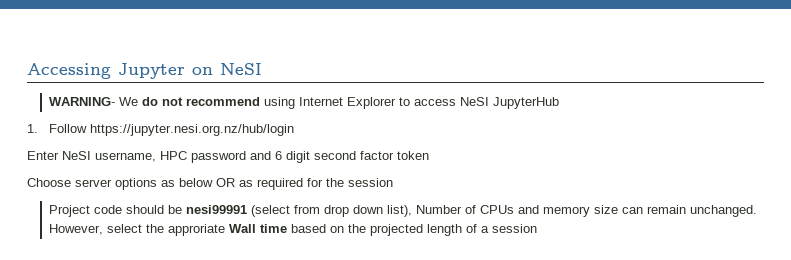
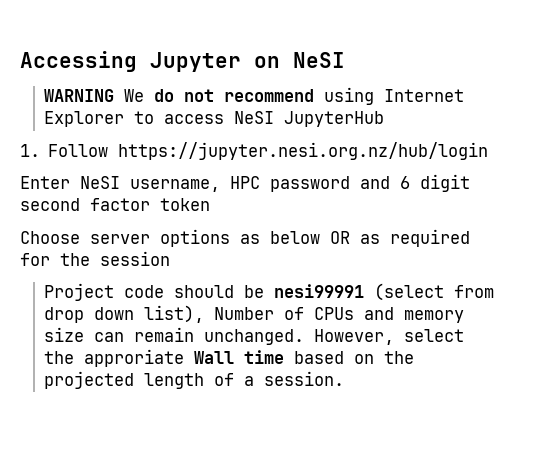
[48,97,115,106] WARNING- -> [44,89,115,102] WARNING
[491,224,537,233] session -> [264,371,345,386] session.

